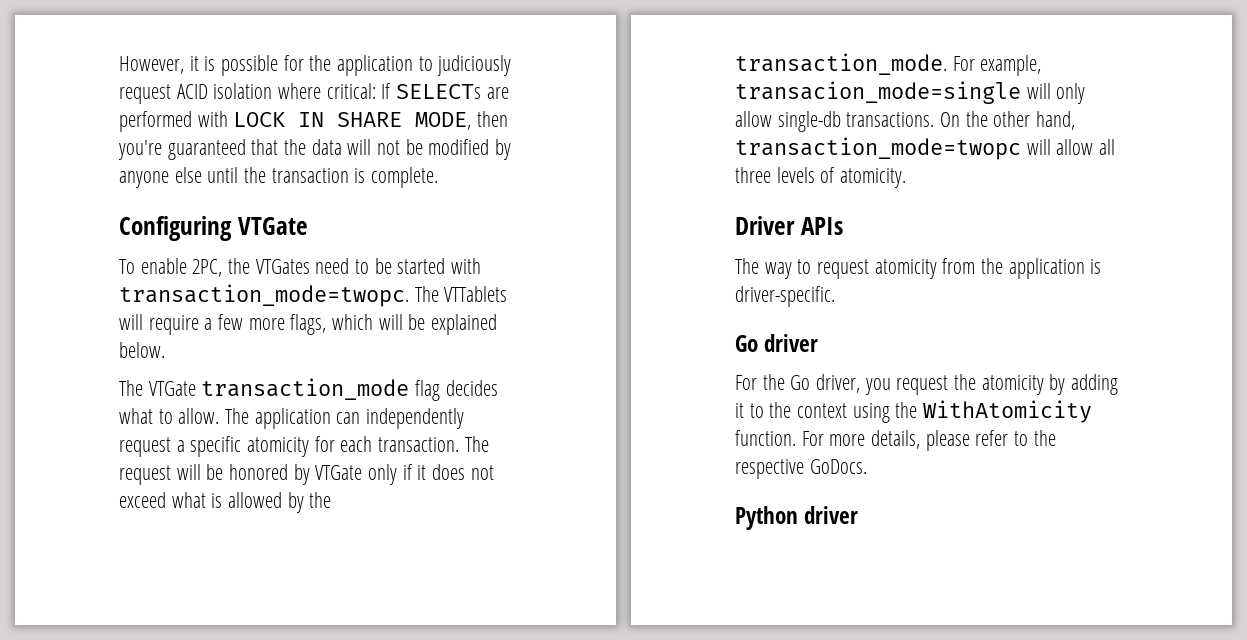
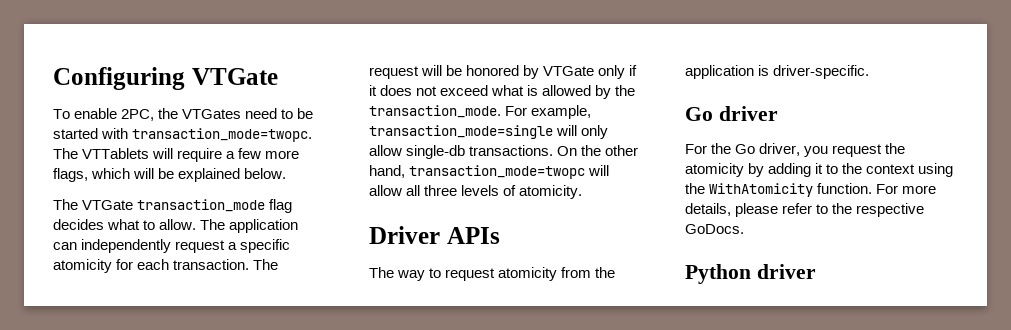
[119,55,512,76] [119,83,509,104] [119,111,509,132] [118,139,512,160] [119,167,439,188] However, it is possible for the application to judiciously request ACID isolation where critical: If SELECTs are performed with LOCK IN SHARE MODE, then you're guaranteed that the data will not be modified by anyone else until the transaction is complete. // -> (53, 78) none
[735,81,1021,104] transacion_mode=single -> [369,125,553,139] transaction_mode=single

